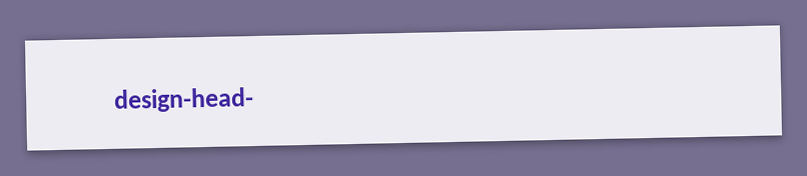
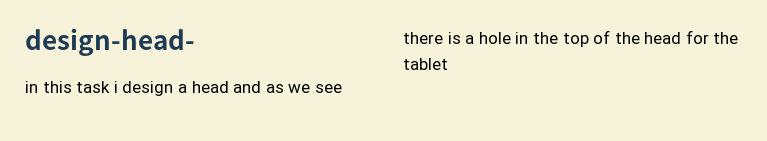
(254, 100) none -> [25,81,342,96] [403,30,739,47] [403,58,448,70] // in this task i design a head and as we see there is a hole in the top of the head for the tablet

